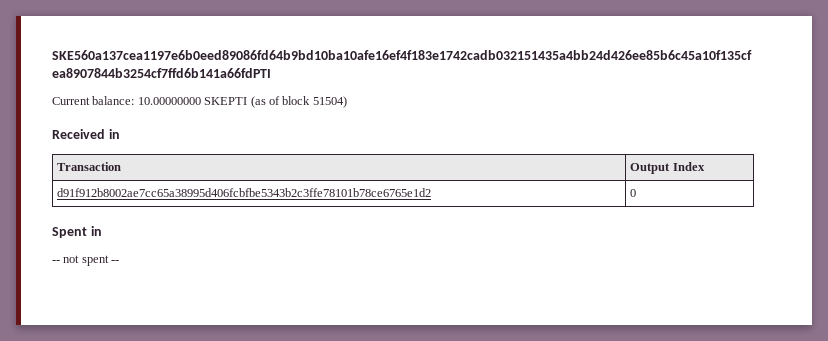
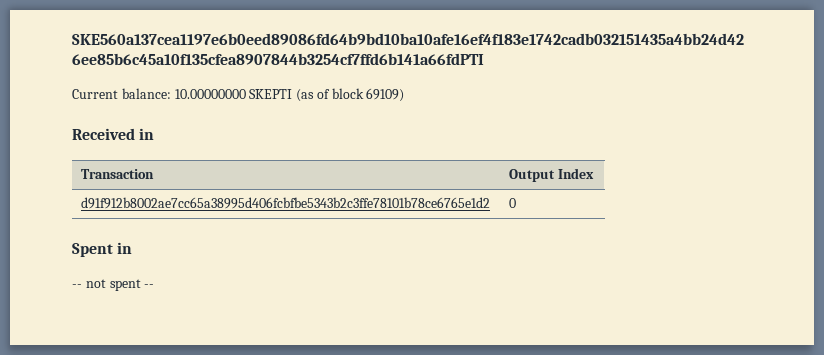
[312,96,347,108] 51504) -> [366,88,405,102] 69109)

